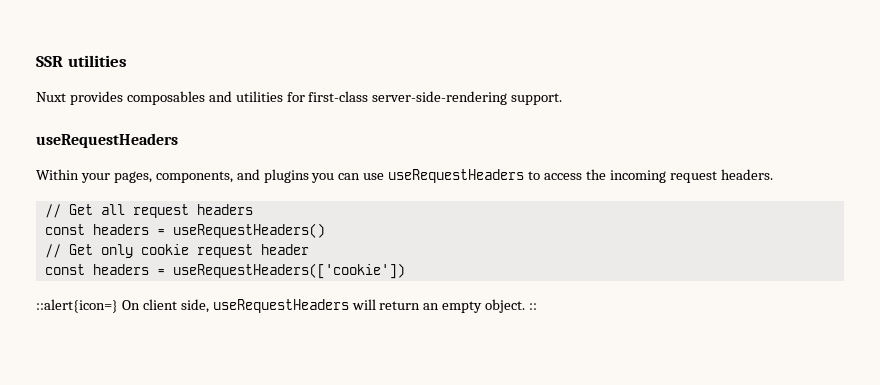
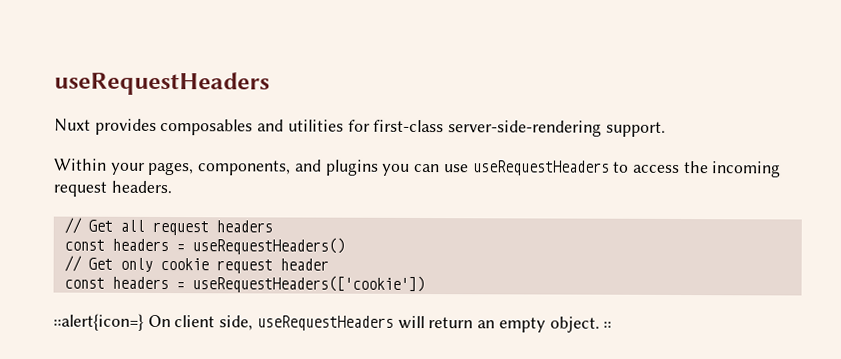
[36,55,127,67] SSR utilities -> [54,71,270,96] useRequestHeaders
[36,133,178,148] // useRequestHeaders -> (666, 129) none

